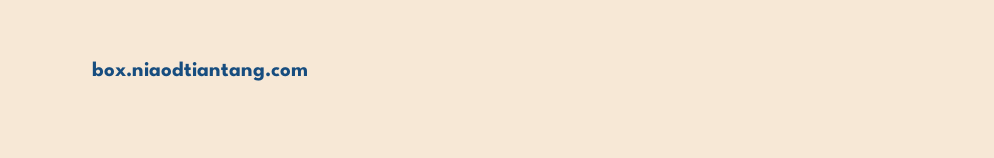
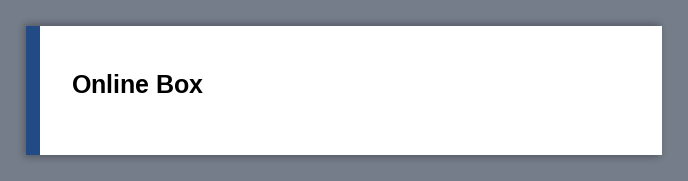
[92,61,308,81] box.niaodtiantang.com -> [72,74,203,93] Online Box

